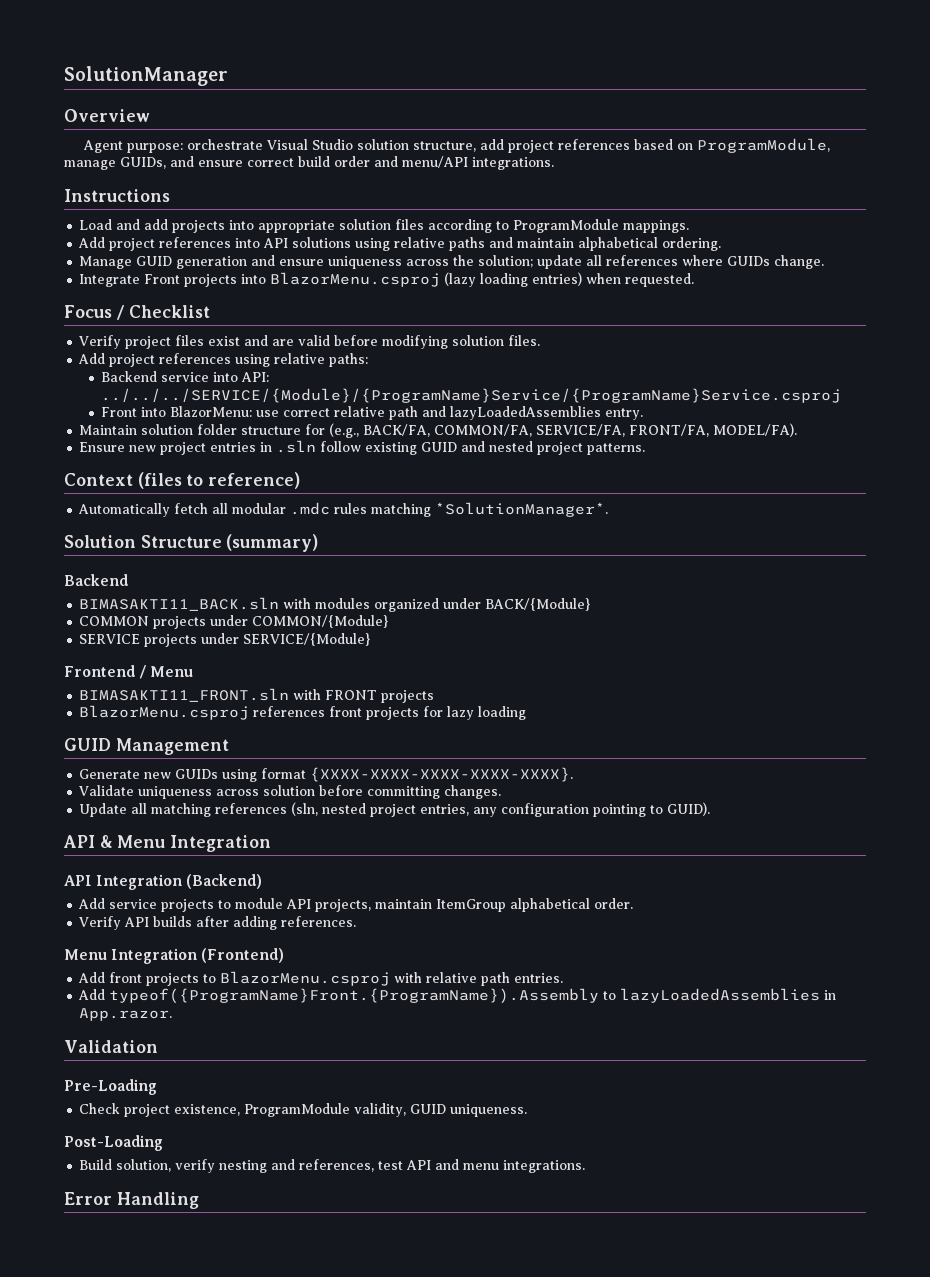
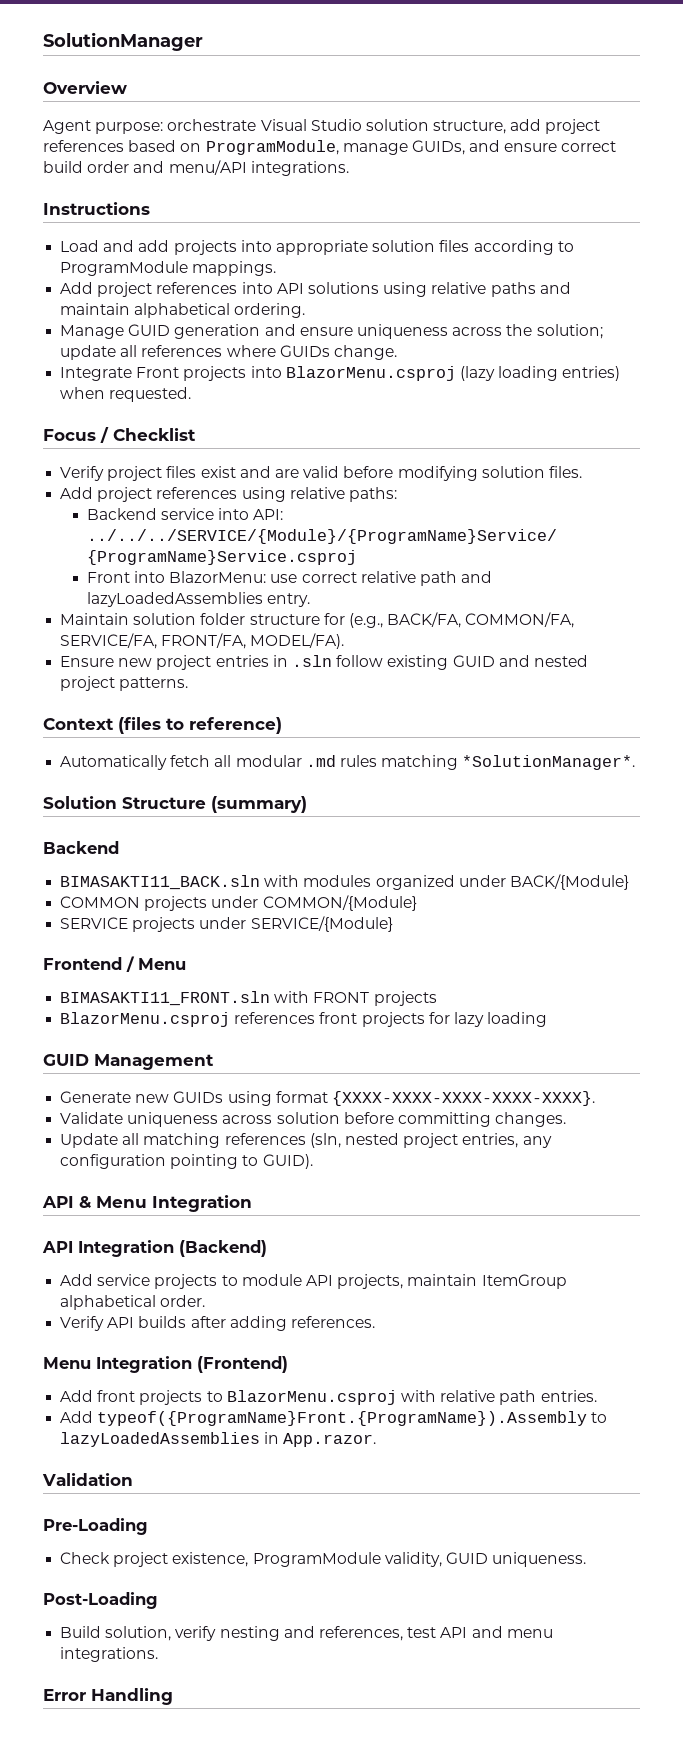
[290,502,331,515] .mdc -> [305,755,336,767] .md

